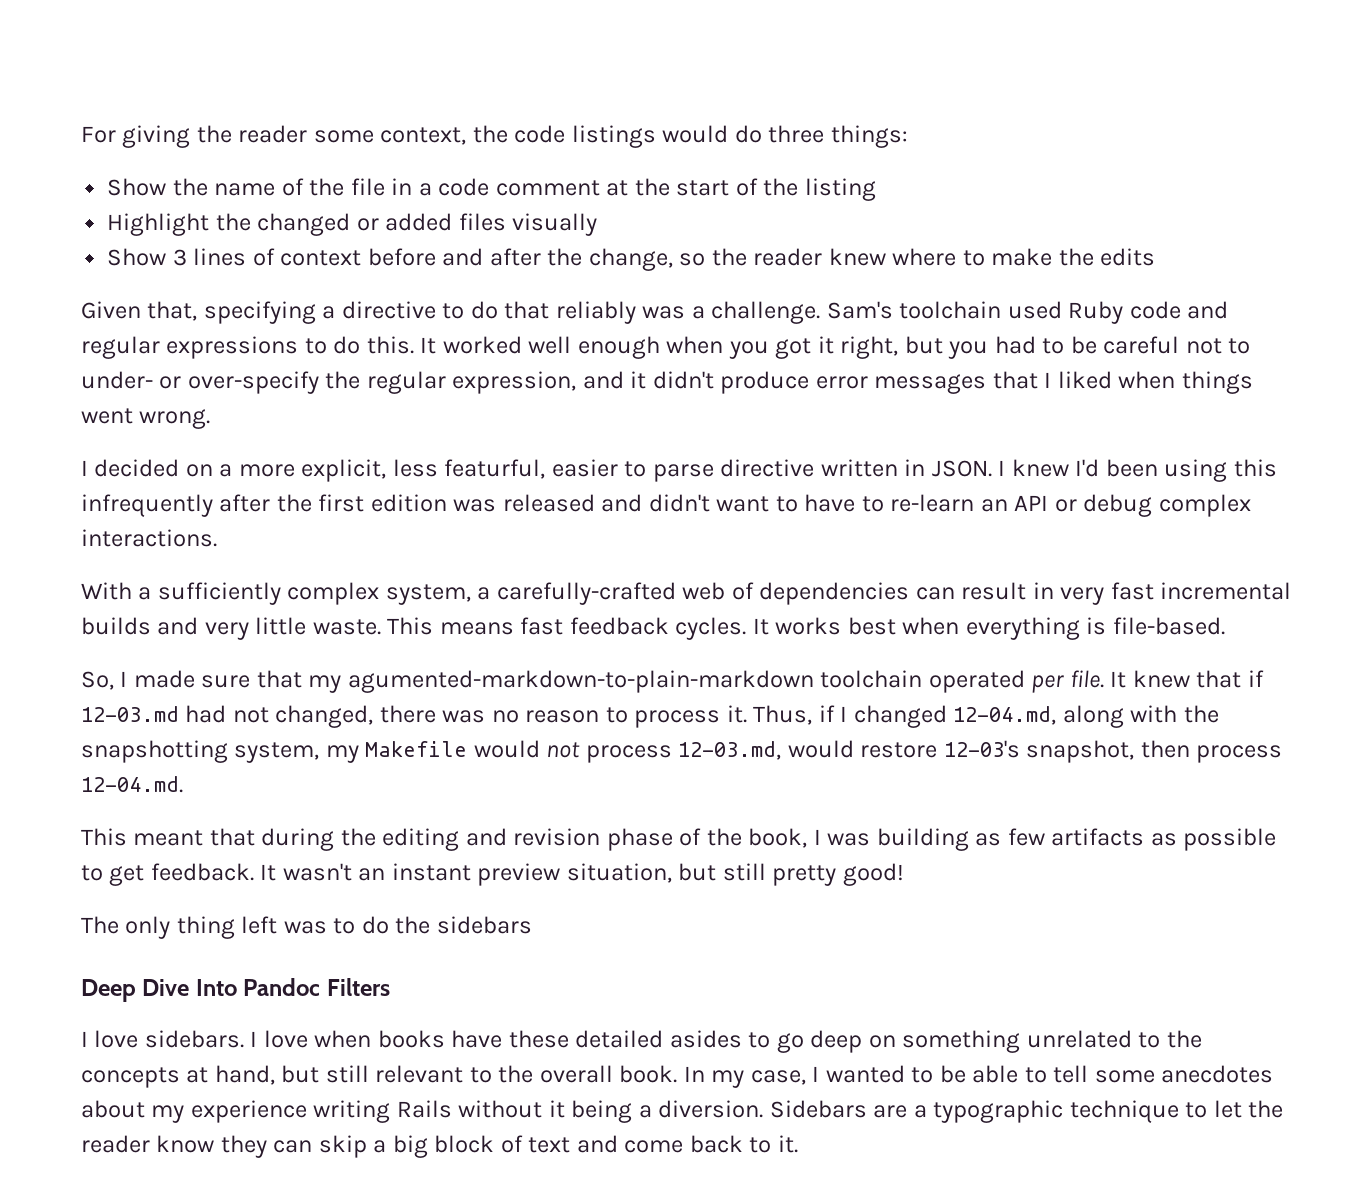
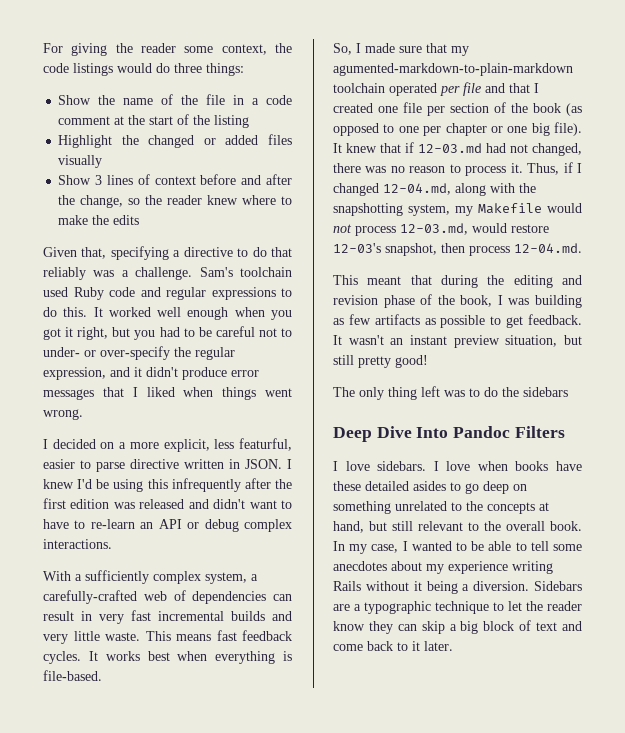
[1105,459,1158,477] been -> [96,479,110,489] be
[1069,670,1104,688] file. -> [463,82,539,96] [333,102,582,116] [333,122,582,136] file and that I created one file per section of the book (as opposed to one per chapter or one big file).
[777,1135,798,1153] it. -> [412,641,453,651] it later.

